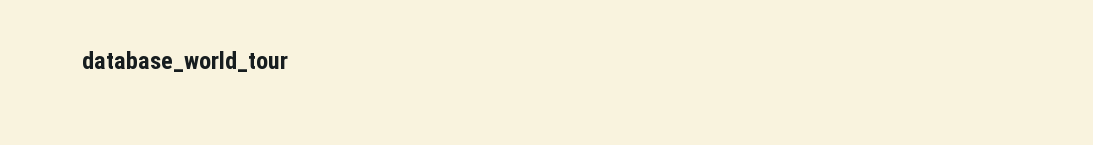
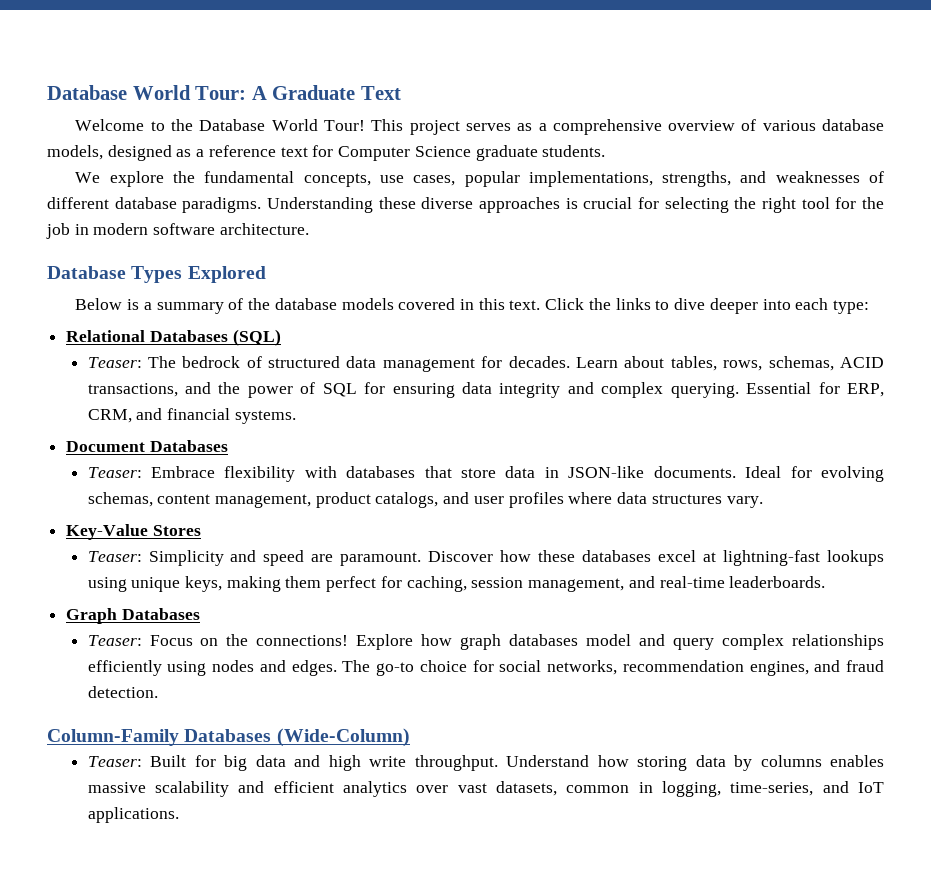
[82,51,288,72] database_world_tour -> [47,85,401,100] [75,119,884,135] [47,145,606,161] [75,171,885,187] [47,197,884,213] [46,223,309,239] [47,266,266,283] [75,298,869,314] [66,329,281,346] [87,356,884,372] [87,382,885,398] [87,408,296,424] [66,440,228,452] [87,466,885,482] [87,492,763,508] [66,524,201,540] [87,550,885,566] [87,576,826,592] [66,608,200,624] [87,634,885,650] [87,660,884,676] [87,686,158,698] [47,728,410,747] [87,755,884,771] [87,781,884,797] [87,807,179,823] Database World Tour: A Graduate Text // Welcome to the Database World Tour! This project serves as a comprehensive overview of various database models, designed as a reference text for Computer Science graduate students. // We explore the fundamental concepts, use cases, popular implementations, strengths, and weaknesses of different database paradigms. Understanding these diverse approaches is crucial for selecting the right tool for the job in modern software architecture. // Database Types Explored // Below is a summary of the database models covered in this text. Click the links to dive deeper into each type: // Relational Databases (SQL) // Teaser: The bedrock of structured data management for decades. Learn about tables, rows, schemas, ACID transactions, and the power of SQL for ensuring data integrity and complex querying. Essential for ERP, CRM, and financial systems. // Document Databases // Teaser: Embrace flexibility with databases that store data in JSON-like documents. Ideal for evolving schemas, content management, product catalogs, and user profiles where data structures vary. // Key-Value Stores // Teaser: Simplicity and speed are paramount. Discover how these databases excel at lightning-fast lookups using unique keys, making them perfect for caching, session management, and real-time leaderboards. // Graph Databases // Teaser: Focus on the connections! Explore how graph databases model and query complex relationships efficiently using nodes and edges. The go-to choice for social networks, recommendation engines, and fraud detection. // Column-Family Databases (Wide-Column) // Teaser: Built for big data and high write throughput. Understand how storing data by columns enables massive scalability and efficient analytics over vast datasets, common in logging, time-series, and IoT applications.

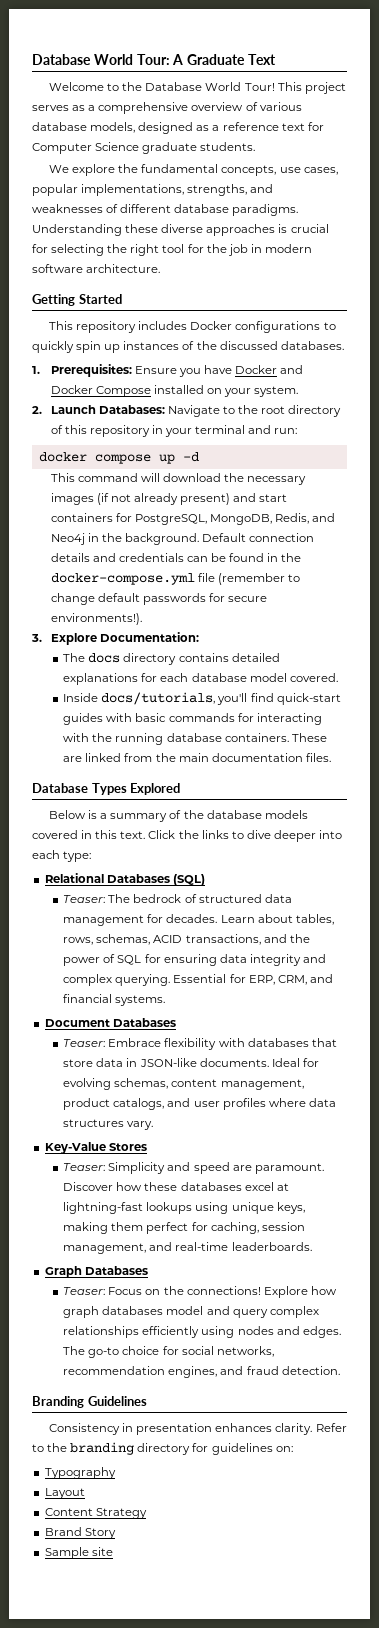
(309, 229) none -> [32,294,122,306] [48,321,336,333] [32,341,344,353] [32,364,304,377] [50,385,299,397] [32,405,342,417] [50,425,298,437] [38,452,199,464] [50,473,307,485] [50,493,288,505] [50,513,336,525] [50,533,315,545] [50,553,302,562] [50,573,300,585] [50,593,268,605] [50,613,142,625] [31,632,199,645] [63,653,280,665] [63,673,338,685] [63,692,341,705] [63,713,322,725] [63,733,327,745] [63,753,331,762] // Getting Started // This repository includes Docker configurations to quickly spin up instances of the discussed databases. // 1. Prerequisites: Ensure you have Docker and Docker Compose installed on your system. // 2. Launch Databases: Navigate to the root directory of this repository in your terminal and run: // docker compose up -d // This command will download the necessary images (if not already present) and start containers for PostgreSQL, MongoDB, Redis, and Neo4j in the background. Default connection details and credentials can be found in the docker-compose.yml file (remember to change default passwords for secure environments!). // 3. Explore Documentation: // The docs directory contains detailed explanations for each database model covered. // Inside docs/tutorials, you'll find quick-start guides with basic commands for interacting with the running database containers. These are linked from the main documentation files.
[47,728,410,747] [87,755,884,771] [87,781,884,797] [87,807,179,823] Column-Family Databases (Wide-Column) // Teaser: Built for big data and high write throughput. Understand how storing data by columns enables massive scalability and efficient analytics over vast datasets, common in logging, time-series, and IoT applications. -> [32,1396,147,1408] [48,1423,347,1435] [32,1442,293,1455] [44,1467,116,1479] [44,1488,85,1499] [44,1508,147,1519] [44,1527,116,1539] [44,1547,113,1559] Branding Guidelines // Consistency in presentation enhances clarity. Refer to the branding directory for guidelines on: // Typography // Layout // Content Strategy // Brand Story // Sample site

